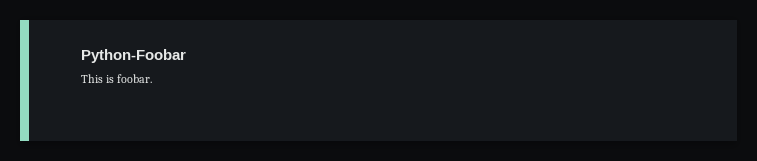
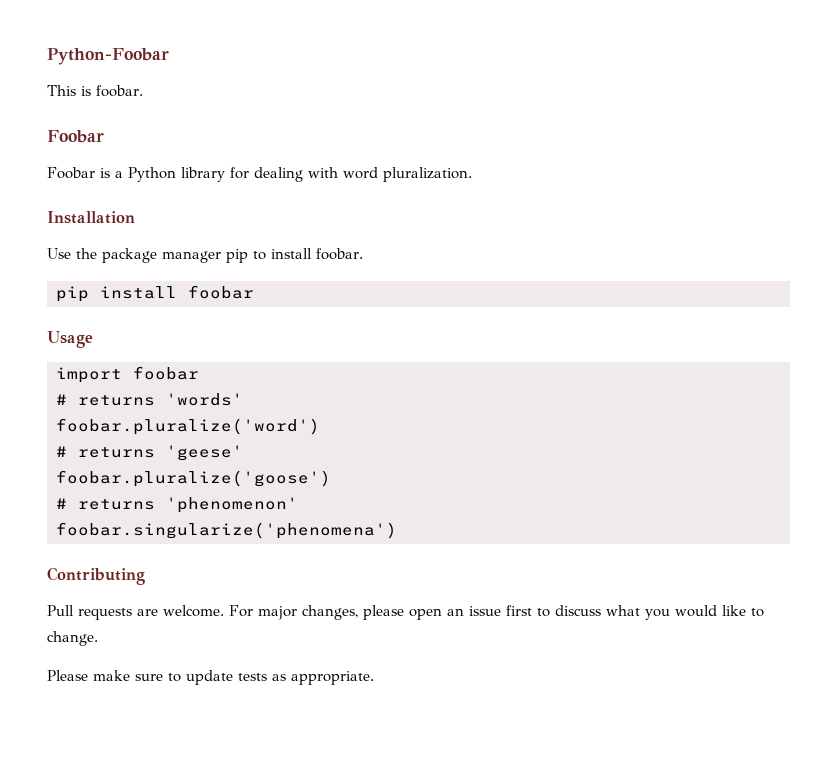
(153, 78) none -> [47,130,104,143] [47,167,472,182] [47,211,135,224] [47,248,363,263] [56,285,254,302] [47,331,93,348] [56,366,199,383] [56,393,243,406] [56,418,320,435] [56,445,243,461] [56,470,331,487] [56,497,298,513] [56,522,397,539] [47,567,145,585] [47,605,764,620] [47,631,98,646] [47,670,374,685] // Foobar // Foobar is a Python library for dealing with word pluralization. // Installation // Use the package manager pip to install foobar. // pip install foobar // Usage // import foobar // # returns 'words' // foobar.pluralize('word') // # returns 'geese' // foobar.pluralize('goose') // # returns 'phenomenon' // foobar.singularize('phenomena') // Contributing // Pull requests are welcome. For major changes, please open an issue first to discuss what you would like to change. // Please make sure to update tests as appropriate.

